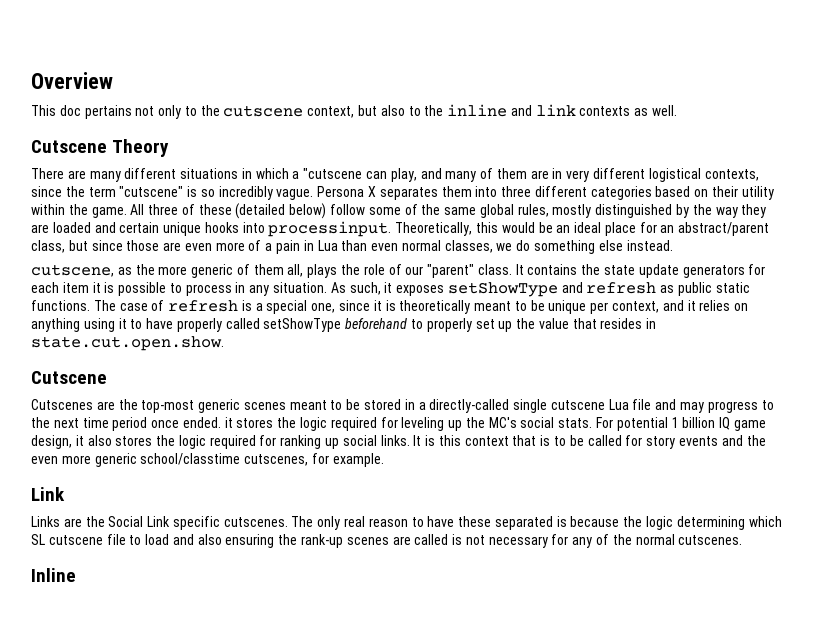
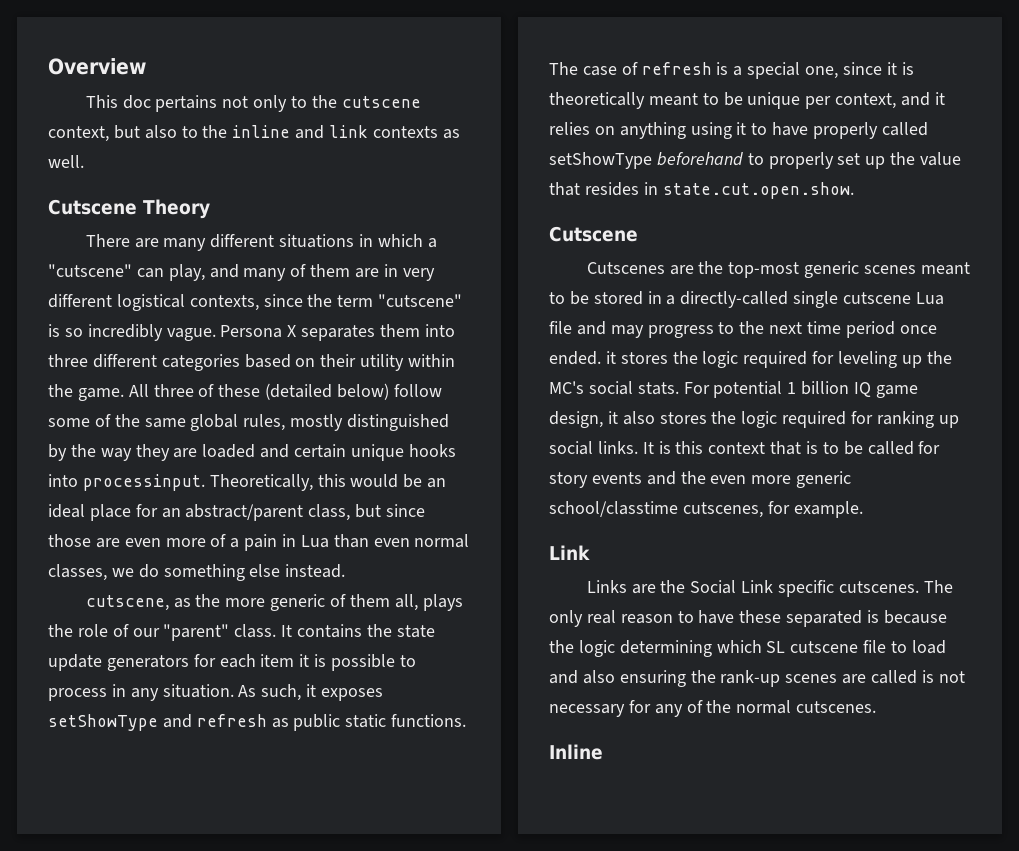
[303,168,363,179] "cutscene -> [48,264,132,277] "cutscene"

